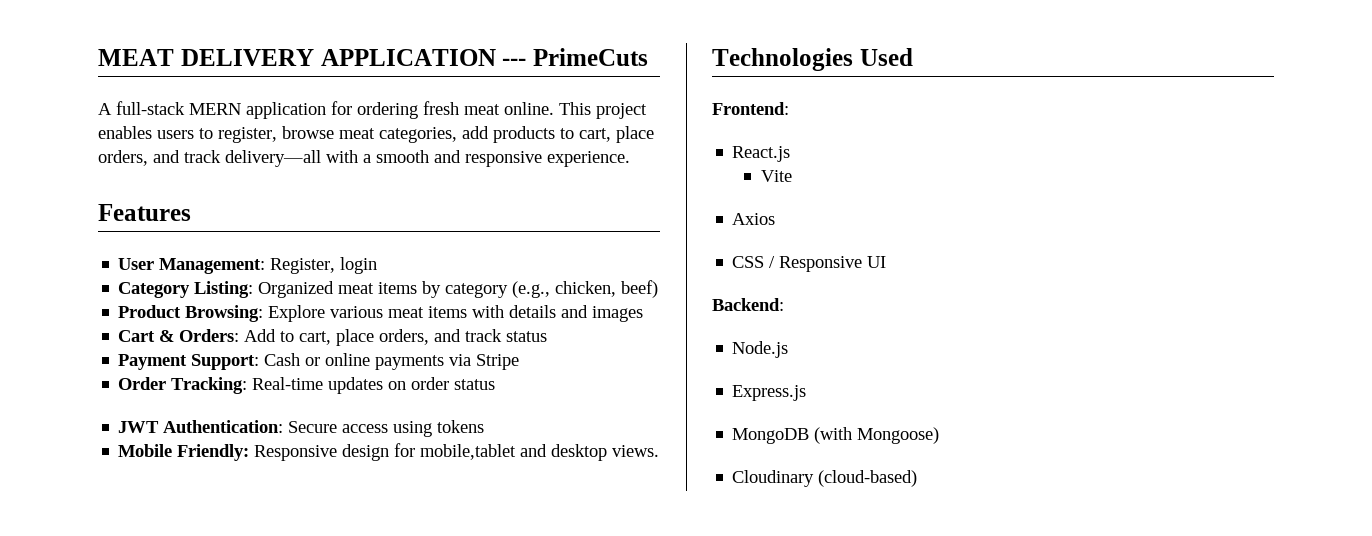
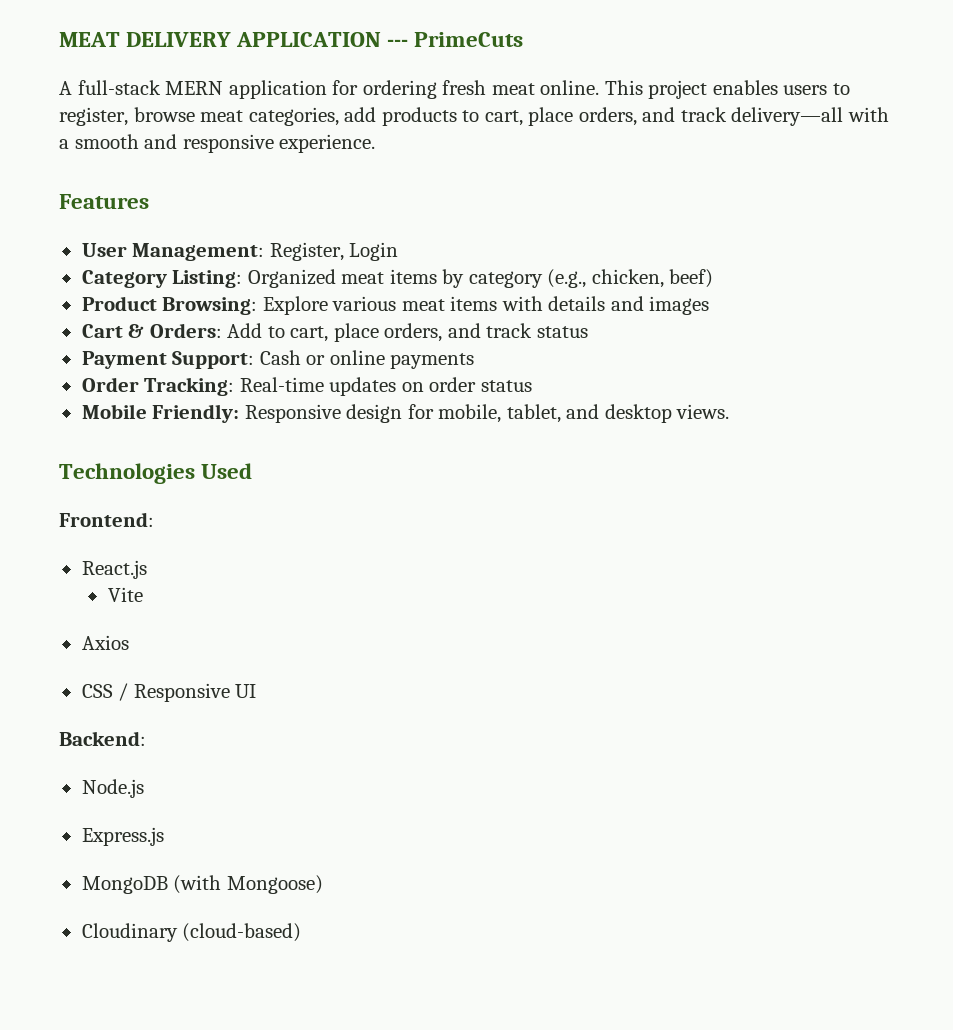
[340,257,378,274] login -> [349,242,399,261] Login
[449,354,520,370] via Stripe -> (475, 361) none
[118,420,485,437] // JWT Authentication: Secure access using tokens -> (532, 386) none
[420,444,517,460] mobile,tablet -> [438,404,561,423] mobile, tablet,

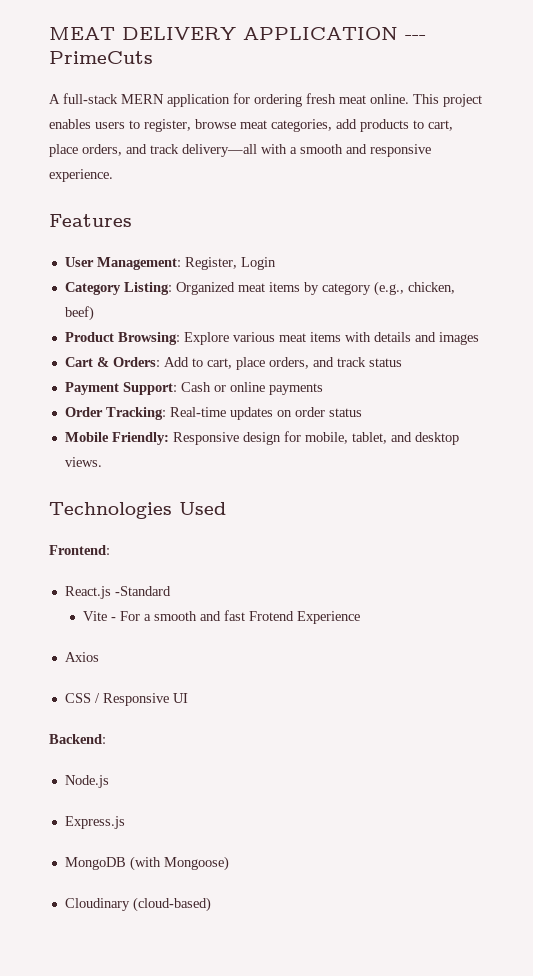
(147, 569) none -> [114,586,171,596] -Standard
(143, 594) none -> [111,610,361,624] - For a smooth and fast Frotend Experience

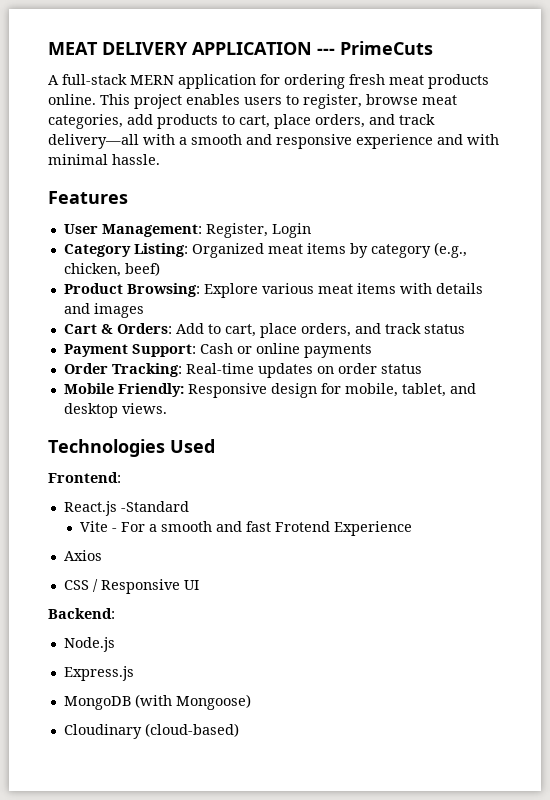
(366, 99) none -> [428,74,489,89] products
[49,169,113,182] experience. -> [356,134,499,149] [48,154,160,165] experience and with minimal hassle.

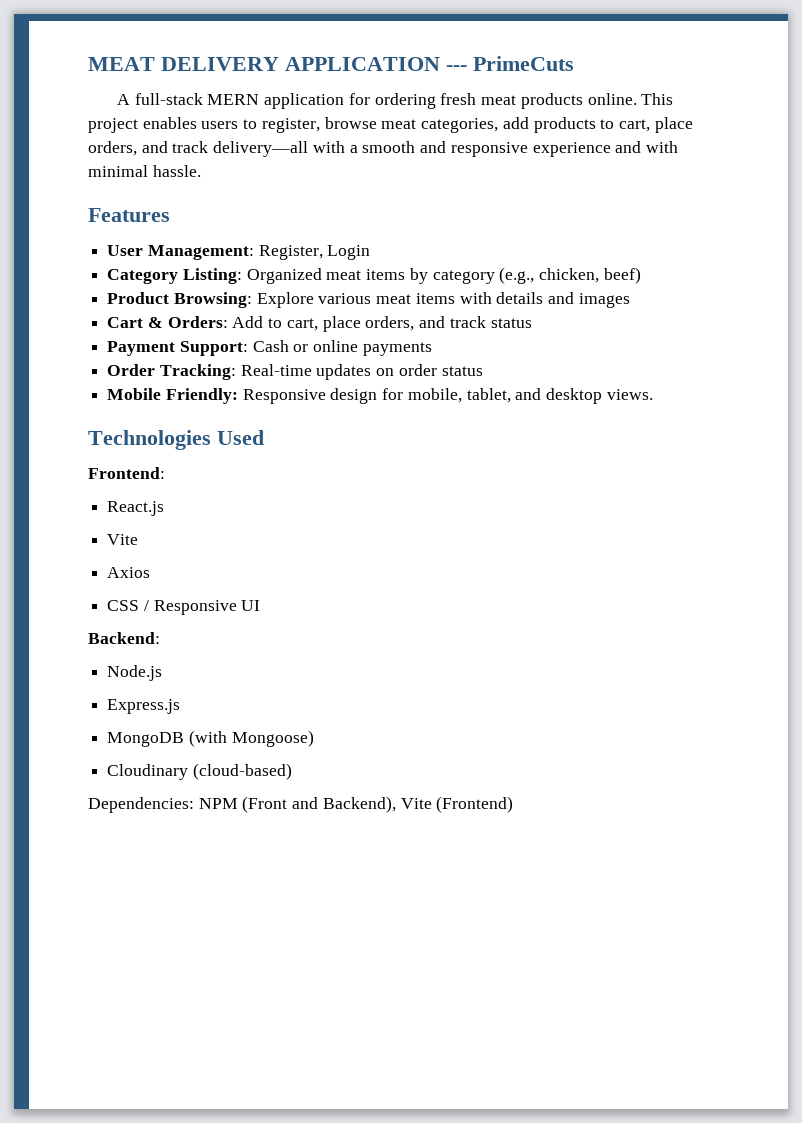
[120,501,189,512] [80,521,413,536] -Standard // Vite - For a smooth and fast Frotend Experience -> [107,534,139,545] // Vite
(239, 730) none -> [88,796,514,813] // Dependencies: NPM (Front and Backend), Vite (Frontend)

